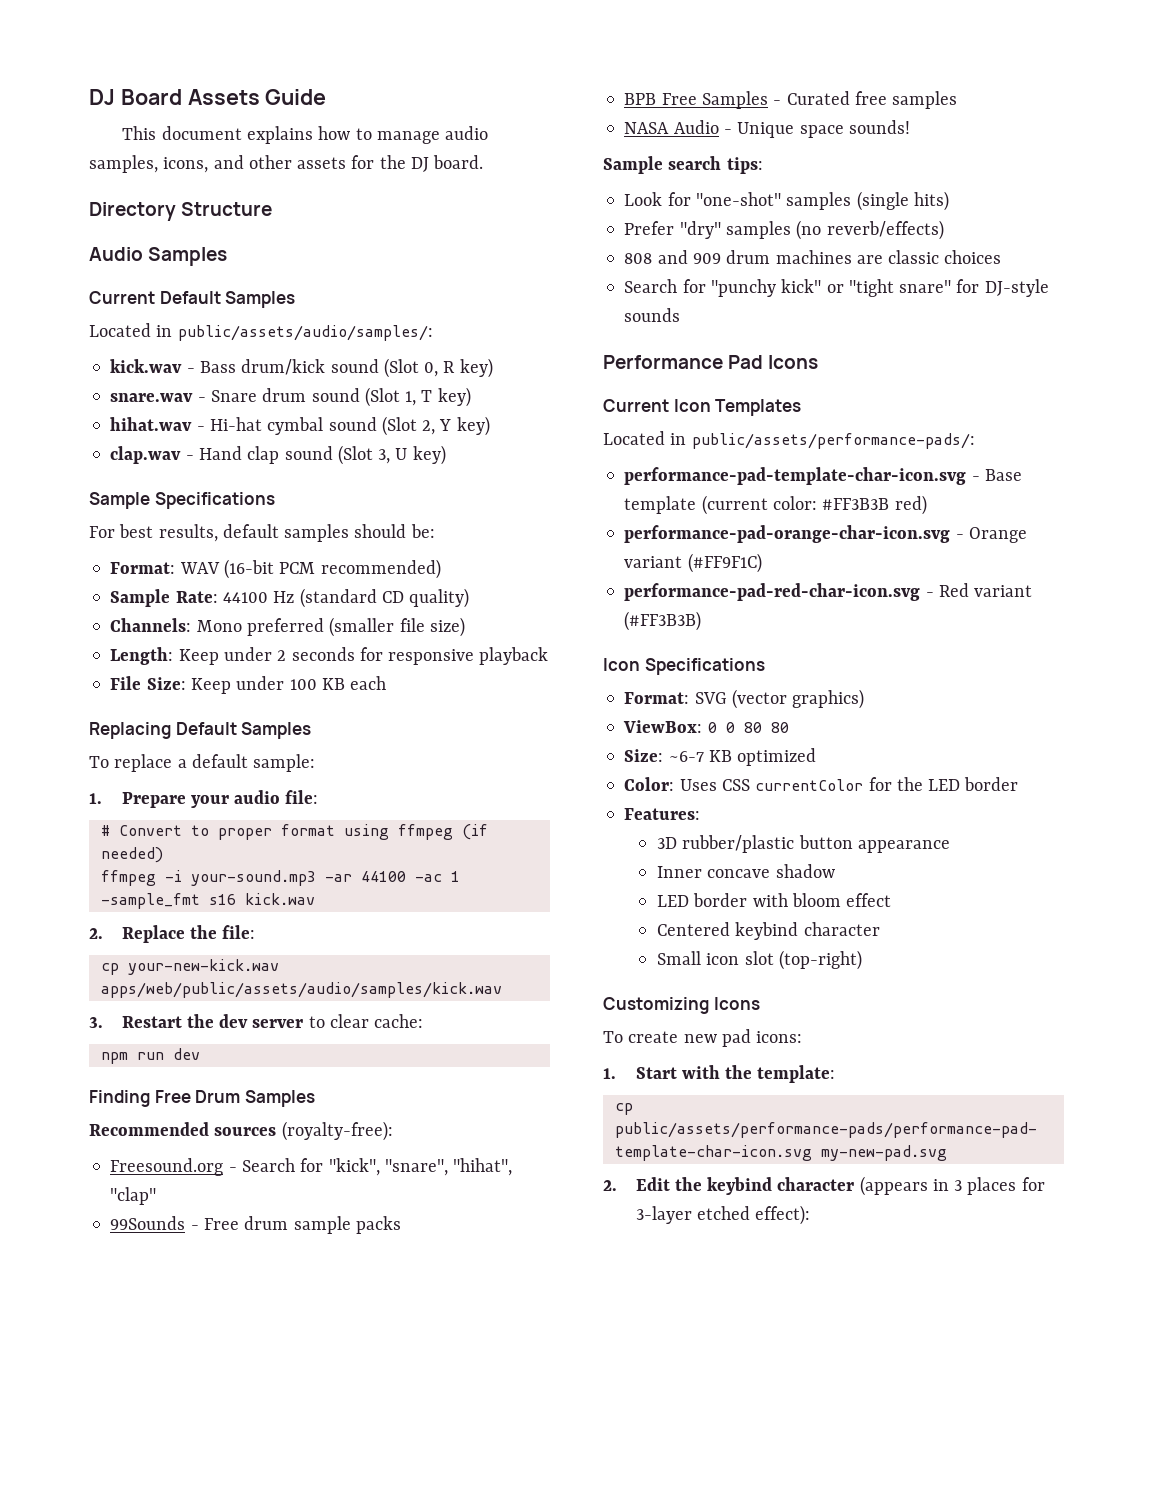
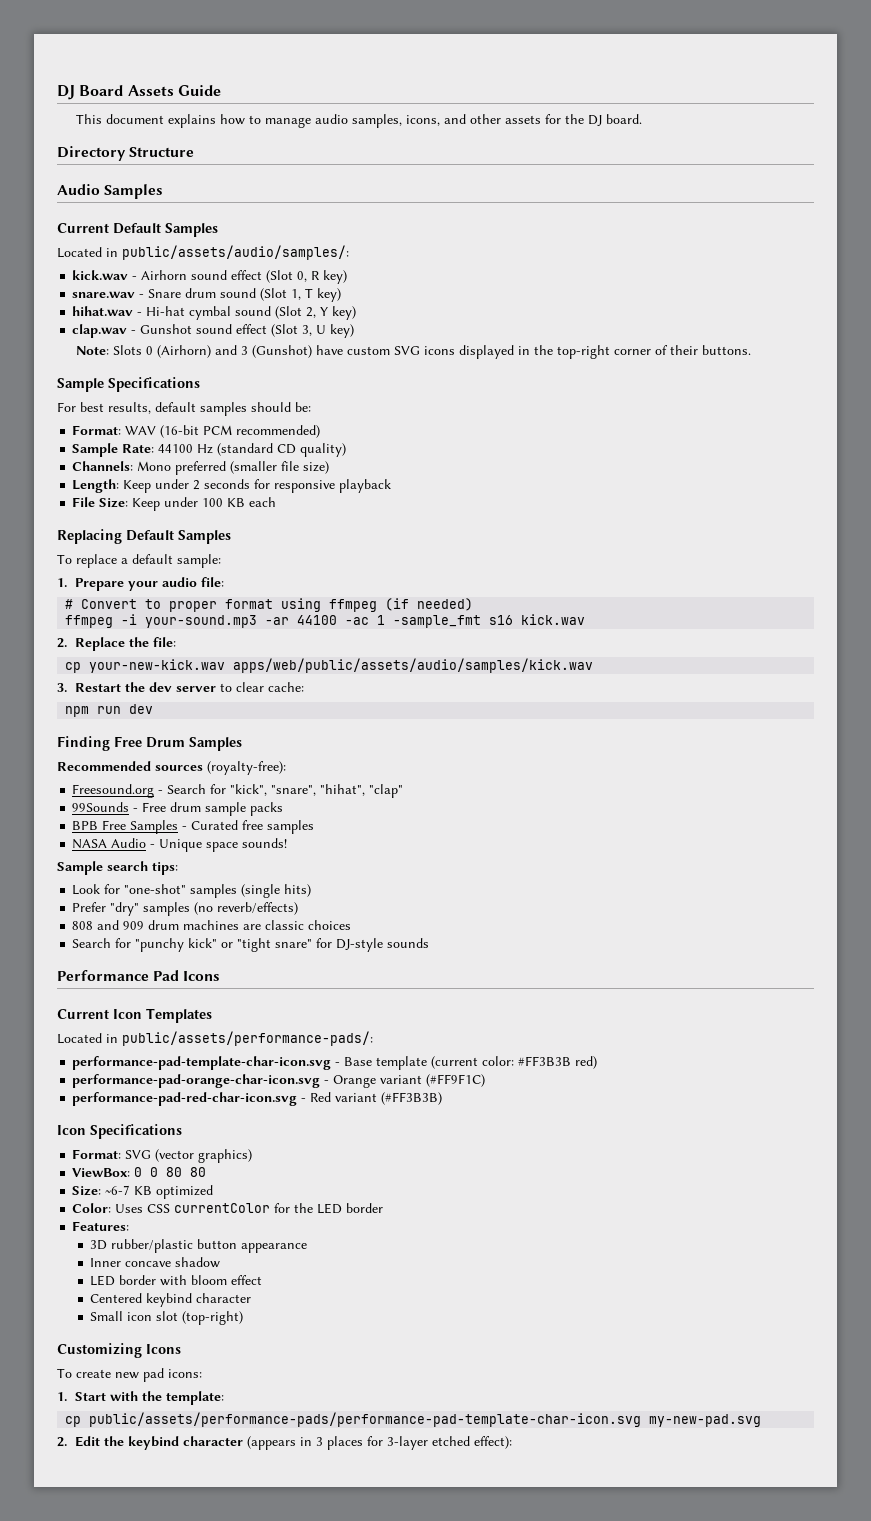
[199,359,379,375] Bass drum/kick sound -> [141,270,263,280] Airhorn sound effect
[198,446,333,464] Hand clap sound -> [140,324,268,334] Gunshot sound effect
(446, 455) none -> [76,345,752,359] // Note: Slots 0 (Airhorn) and 3 (Gunshot) have custom SVG icons displayed in the top-right corner of their buttons.

